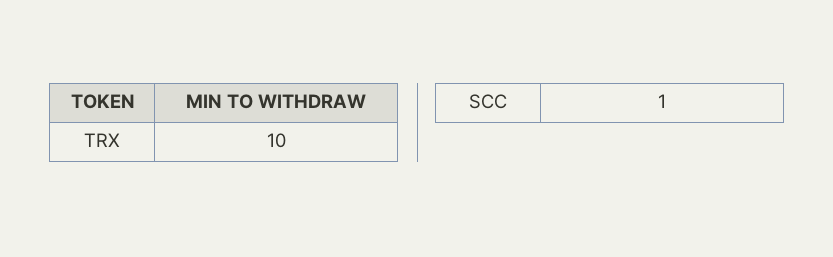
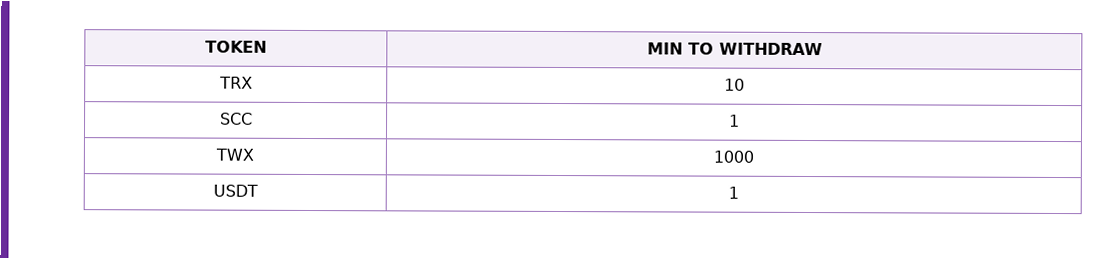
(666, 101) none -> [215,148,254,161] [713,150,754,163] [212,184,258,197] [728,186,739,199] // TWX | 1000 // USDT | 1

